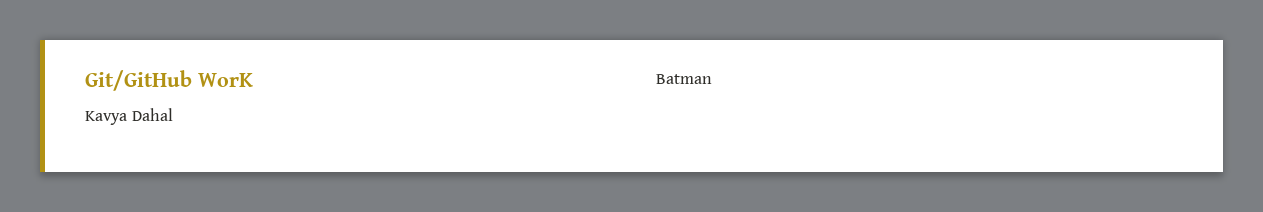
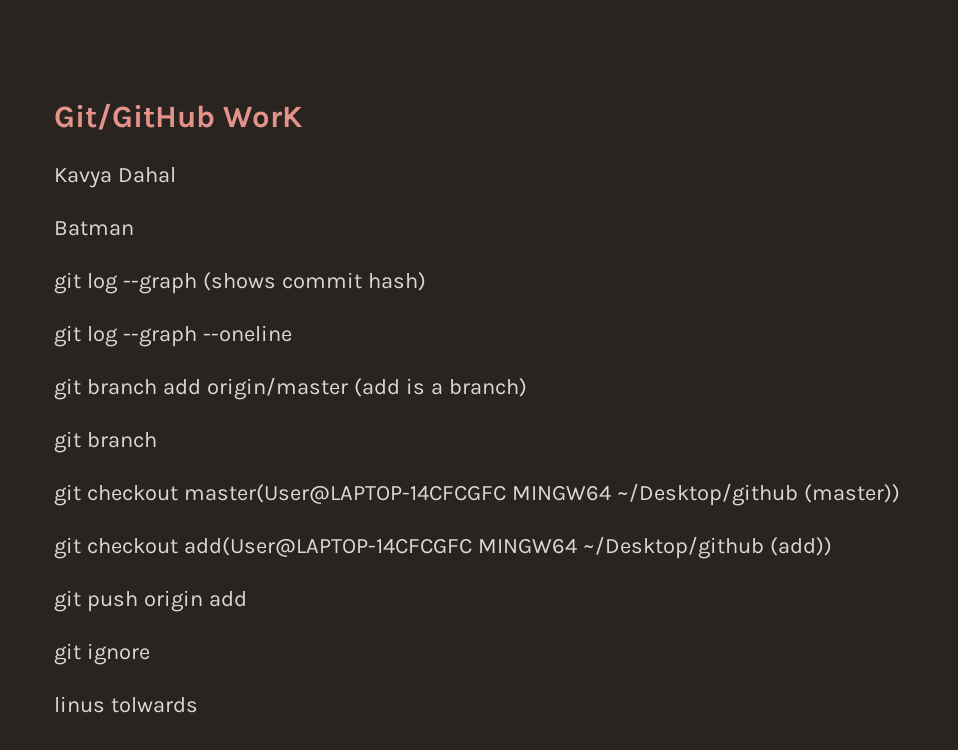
(712, 79) none -> [54,272,426,294] [54,325,292,347] [54,377,527,400] [54,431,157,453] [54,483,900,506] [54,536,832,559] [54,590,247,612] [54,643,150,665] [54,696,198,713] // git log --graph (shows commit hash) // git log --graph --oneline // git branch add origin/master (add is a branch) // git branch // git checkout master(User@LAPTOP-14CFCGFC MINGW64 ~/Desktop/github (master)) // git checkout add(User@LAPTOP-14CFCGFC MINGW64 ~/Desktop/github (add)) // git push origin add // git ignore // linus tolwards

